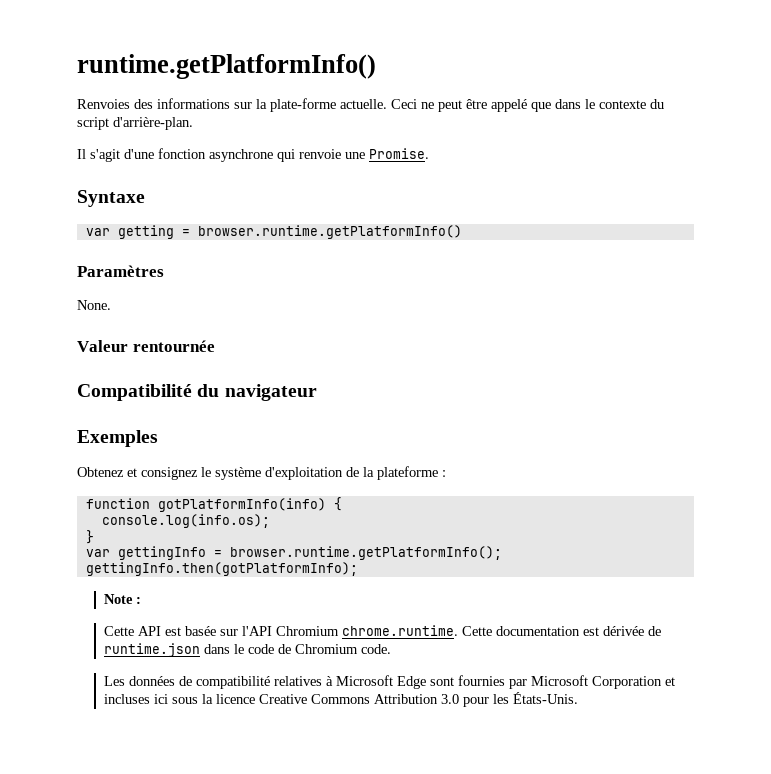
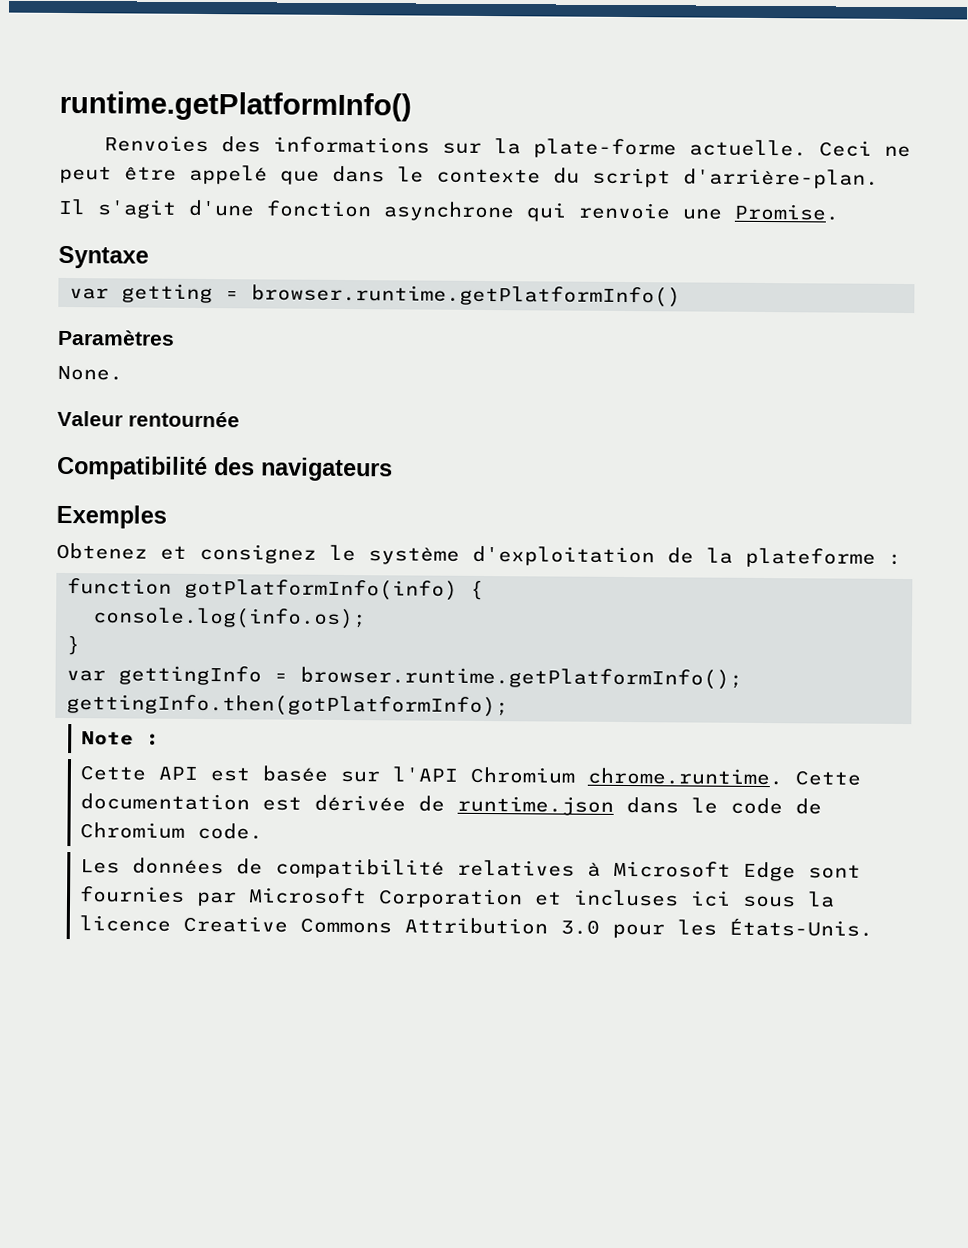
[197,384,317,401] du navigateur -> [214,457,393,482] des navigateurs

